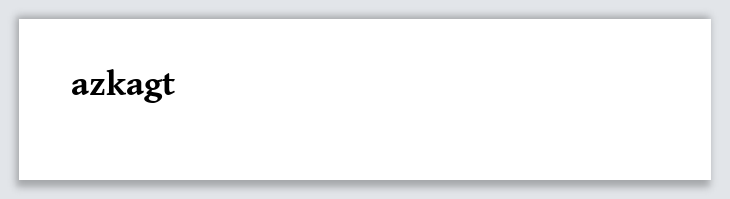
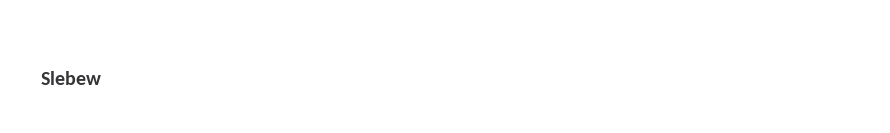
[71,69,175,103] azkagt -> [41,71,101,85] Slebew

